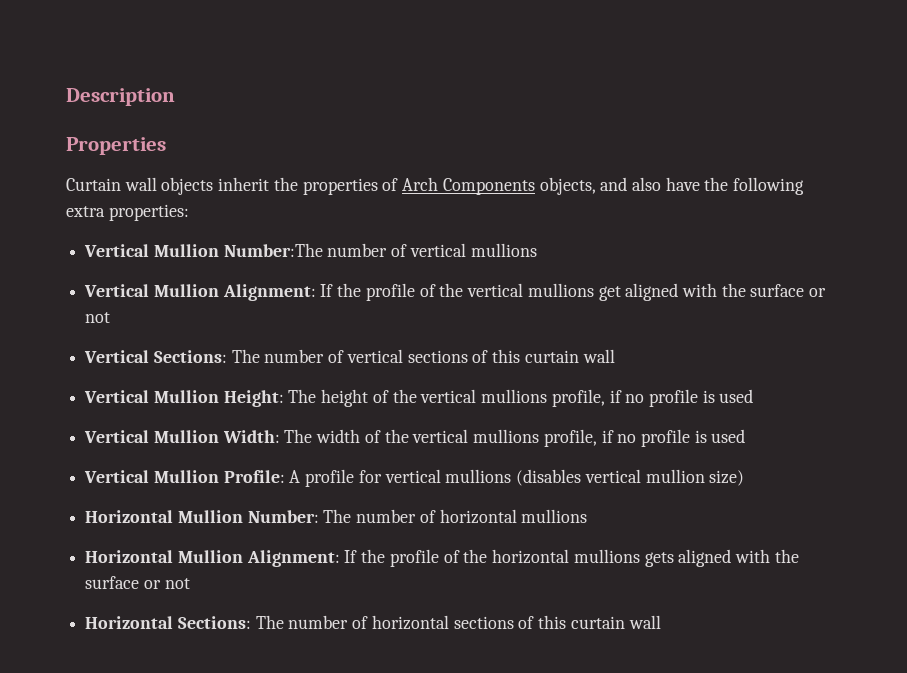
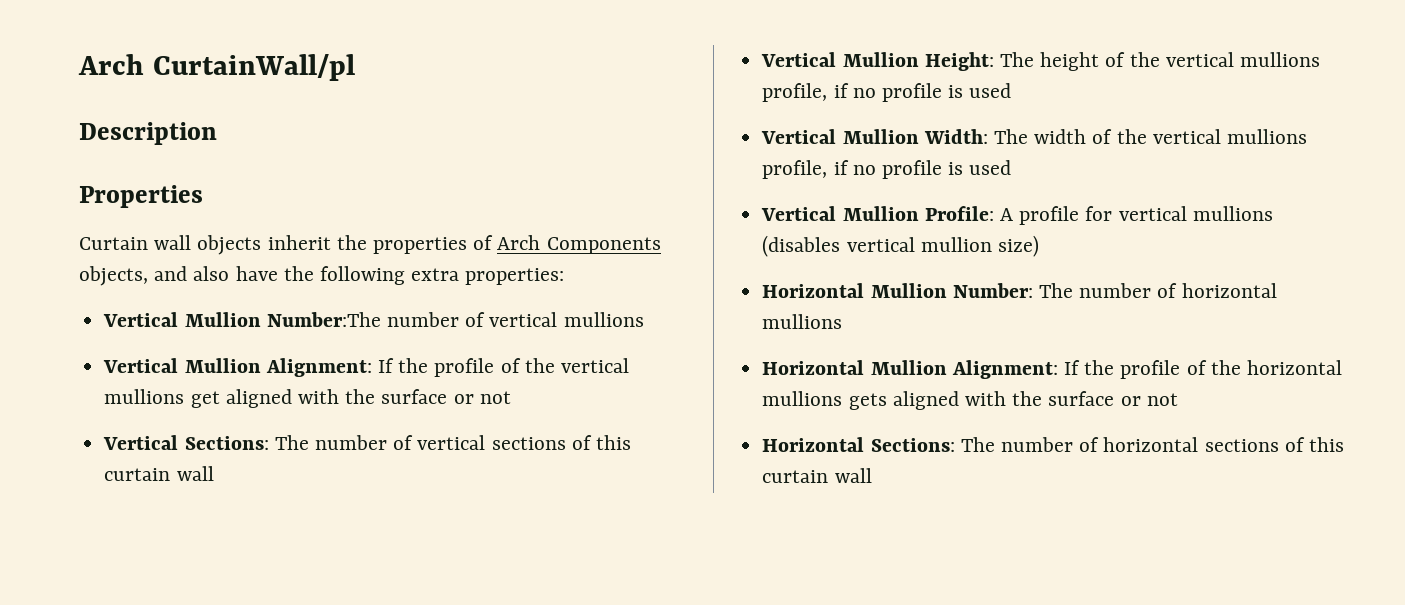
(66, 97) none -> [78,54,355,81] Arch CurtainWall/pl //

